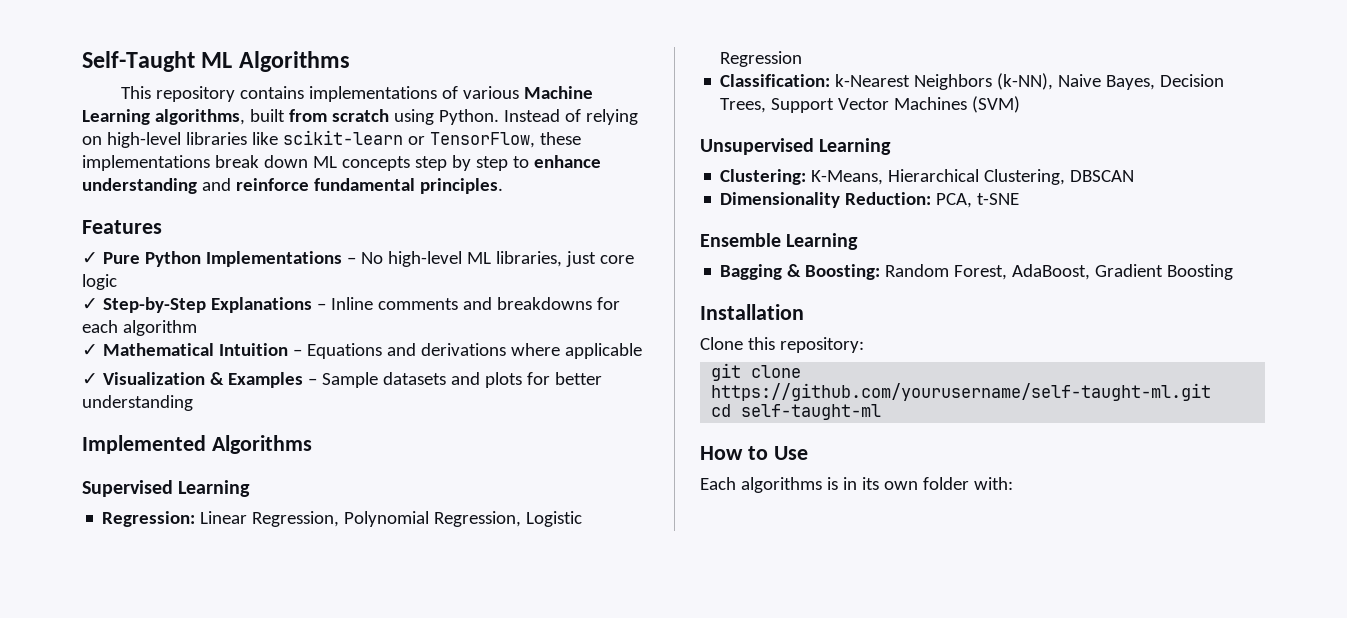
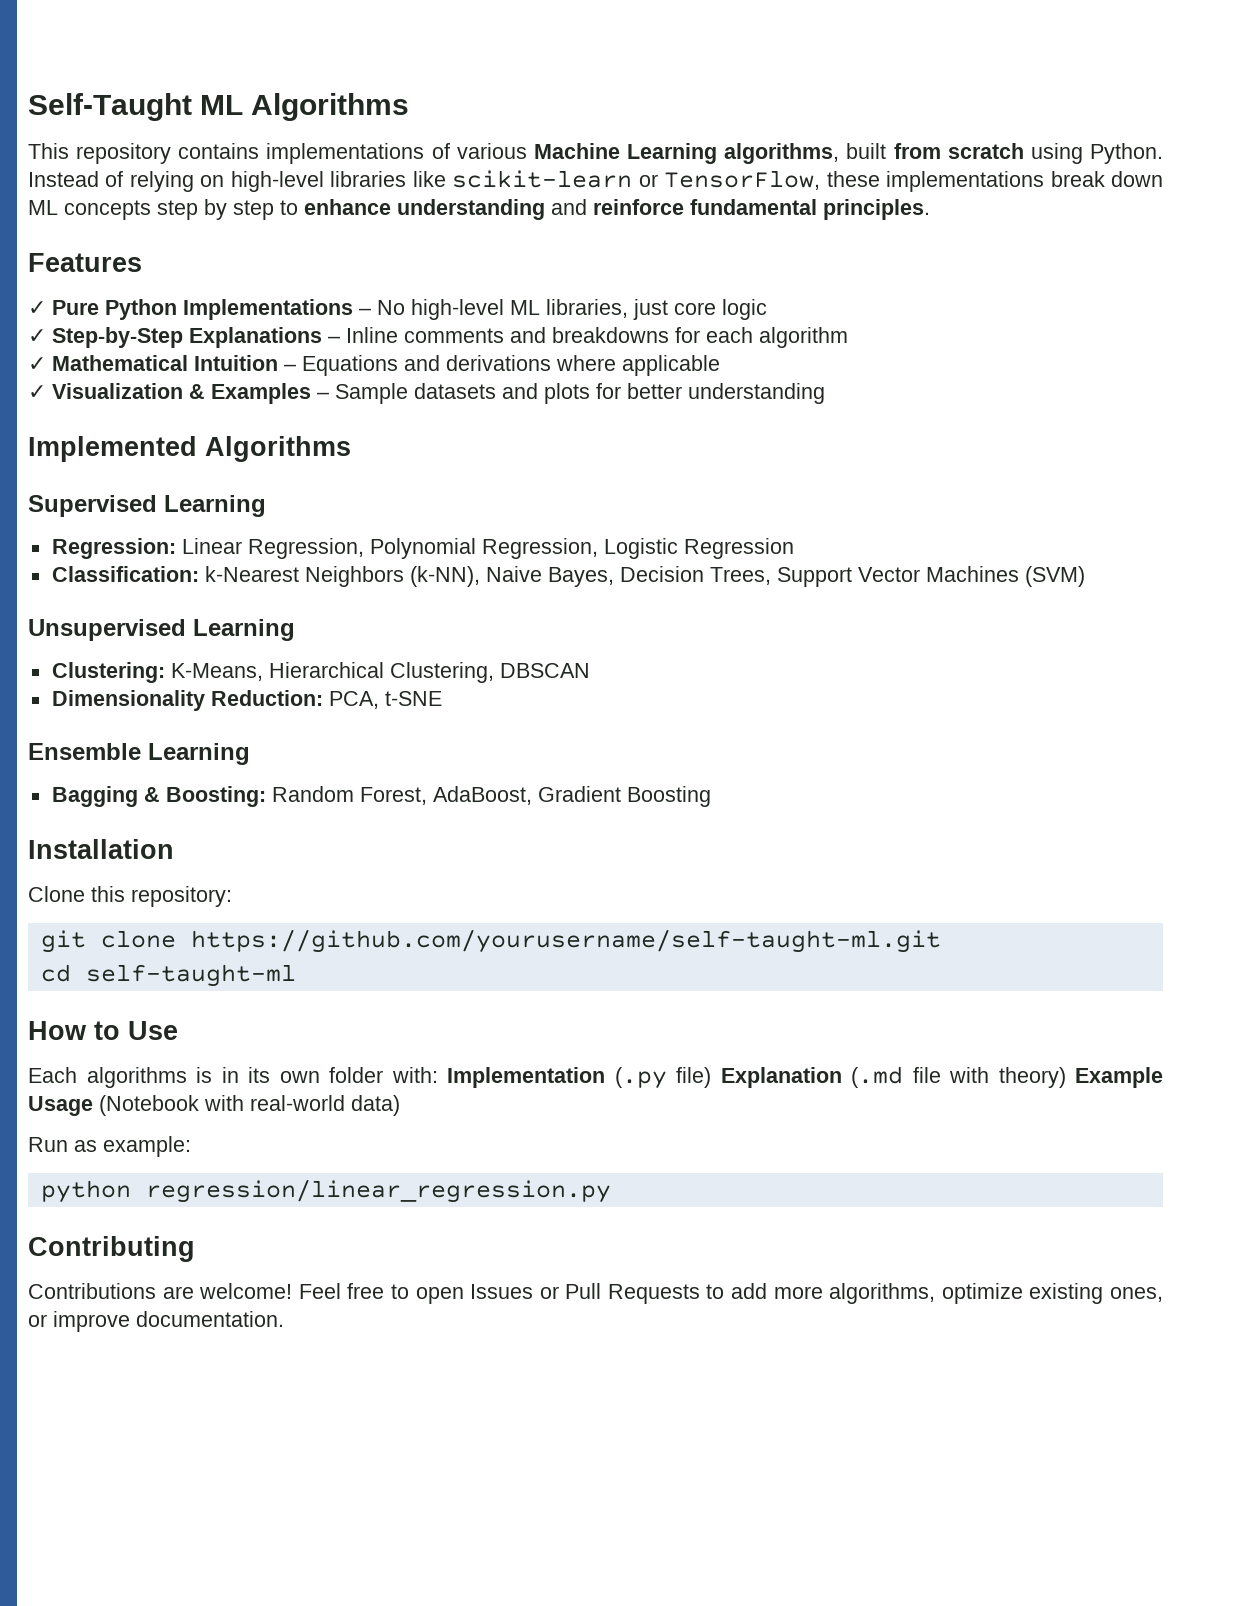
(1013, 483) none -> [447,1066,1163,1089] [28,1095,400,1116] [28,1136,191,1157] [40,1179,611,1203] [28,1236,195,1262] [28,1283,1163,1304] [28,1311,284,1332] Implementation (.py file) Explanation (.md file with theory) Example Usage (Notebook with real-world data) // Run as example: // python regression/linear_regression.py // Contributing // Contributions are welcome! Feel free to open Issues or Pull Requests to add more algorithms, optimize existing ones, or improve documentation.

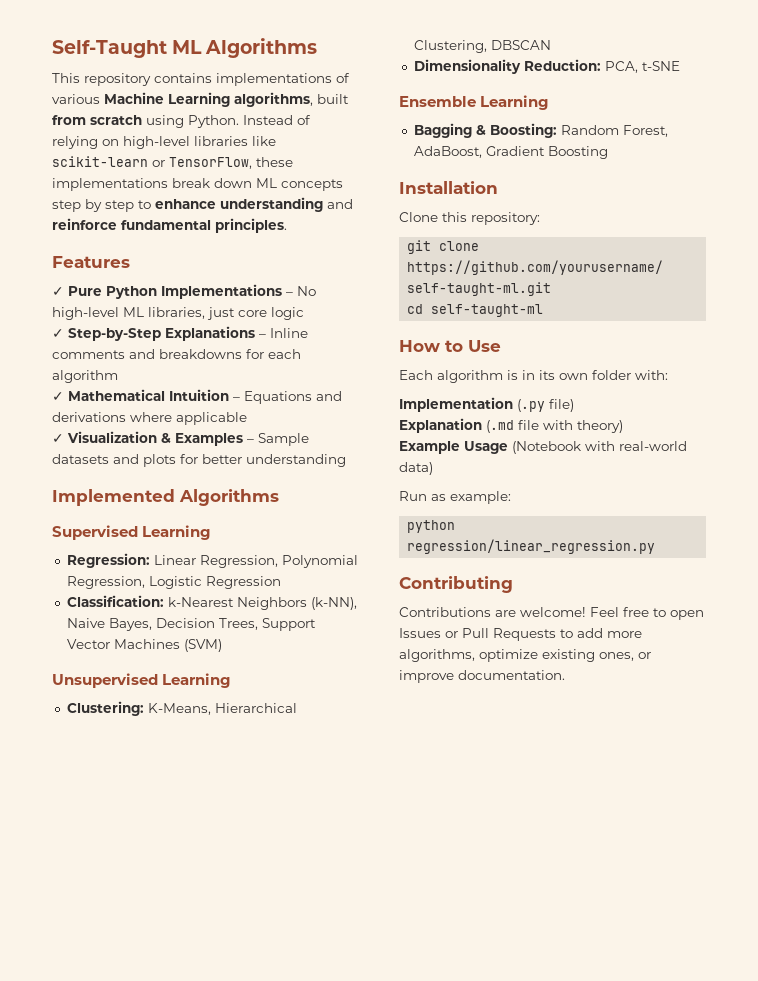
[86,1067,187,1088] algorithms -> [437,370,503,383] algorithm
(438, 1075) none -> (668, 375) //
(711, 1077) none -> (574, 405) //
(1066, 1077) none -> (623, 426) //

